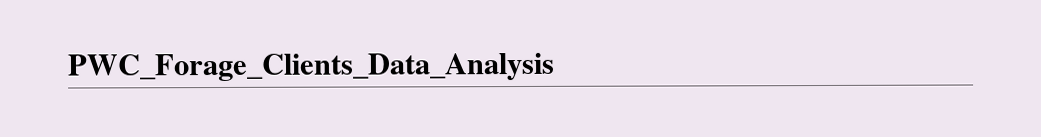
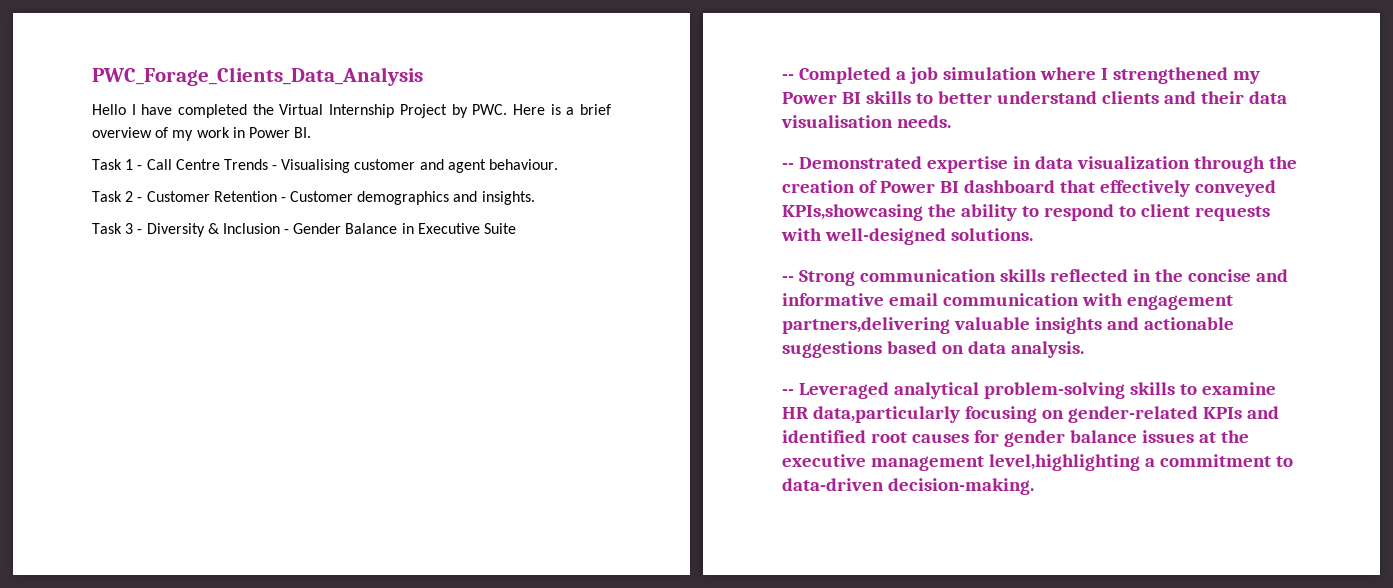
(555, 67) none -> [92,104,611,118] [92,127,312,141] [92,159,559,173] [92,191,535,205] [92,223,517,237] [782,67,1260,84] [782,91,1287,104] [781,115,951,128] [782,156,1297,173] [782,180,1276,197] [782,204,1270,221] [781,228,1033,245] [782,269,1288,286] [782,293,1233,310] [782,317,1234,334] [782,341,1084,358] [782,382,1276,399] [782,406,1279,423] [782,430,1249,447] [782,454,1293,471] [782,478,1034,495] // Hello I have completed the Virtual Internship Project by PWC. Here is a brief overview of my work in Power BI. // Task 1 - Call Centre Trends - Visualising customer and agent behaviour. // Task 2 - Customer Retention - Customer demographics and insights. // Task 3 - Diversity & Inclusion - Gender Balance in Executive Suite // -- Completed a job simulation where I strengthened my Power BI skills to better understand clients and their data visualisation needs. // -- Demonstrated expertise in data visualization through the creation of Power BI dashboard that effectively conveyed KPIs,showcasing the ability to respond to client requests with well-designed solutions. // -- Strong communication skills reflected in the concise and informative email communication with engagement partners,delivering valuable insights and actionable suggestions based on data analysis. // -- Leveraged analytical problem-solving skills to examine HR data,particularly focusing on gender-related KPIs and identified root causes for gender balance issues at the executive management level,highlighting a commitment to data-driven decision-making.

